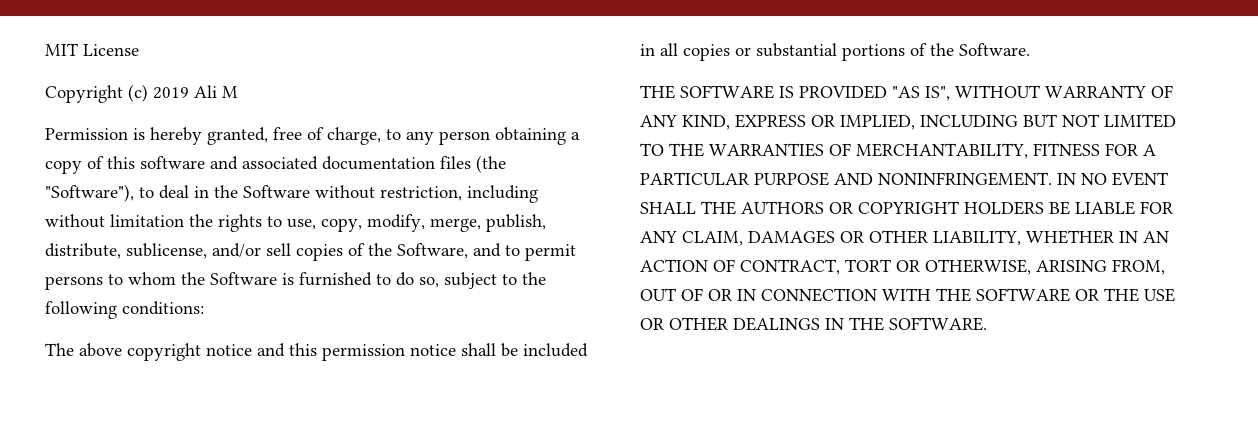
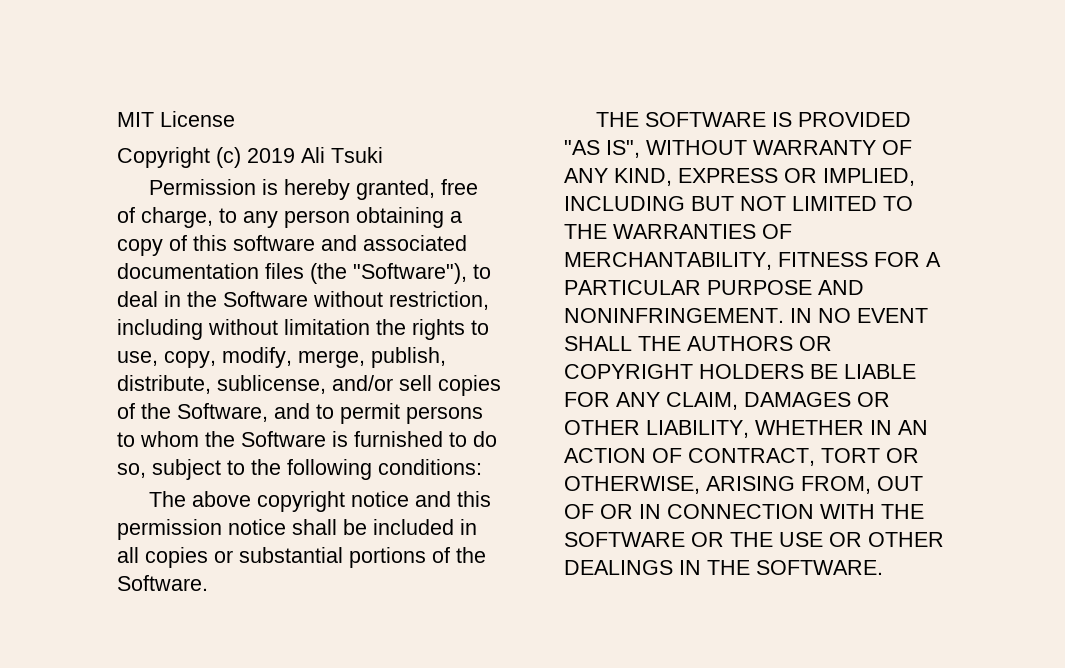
[222,86,238,98] M -> [331,147,383,163] Tsuki

